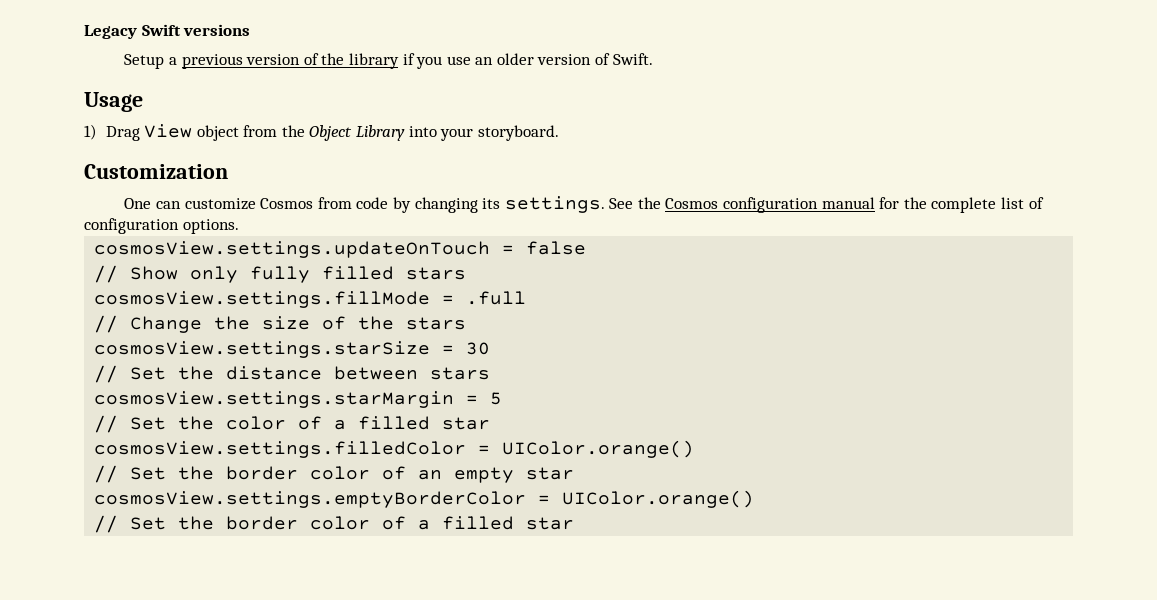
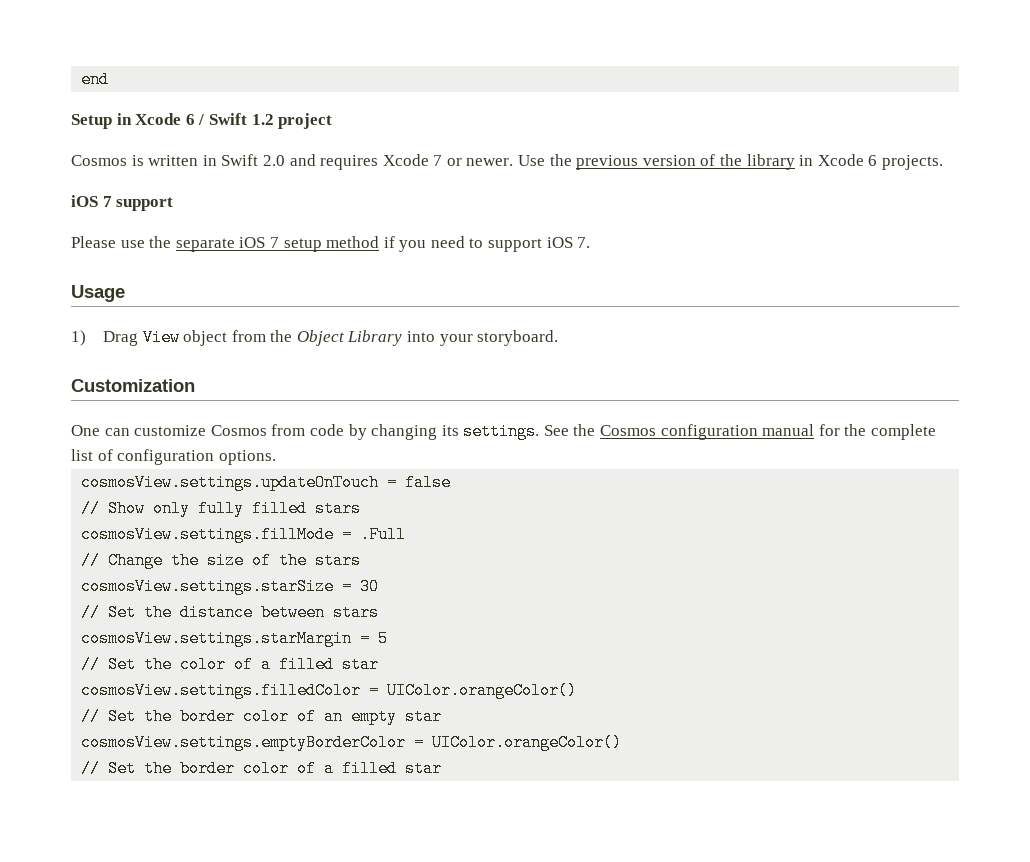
[84,24,251,39] [124,54,177,69] Legacy Swift versions // Setup a -> [81,71,110,88] [71,113,333,129] [71,154,572,170] end // Setup in Xcode 6 / Swift 1.2 project // Cosmos is written in Swift 2.0 and requires Xcode 7 or newer. Use the
[402,53,653,69] if you use an older version of Swift. -> [799,154,943,170] [71,195,174,211] [71,236,591,252] in Xcode 6 projects. // iOS 7 support // Please use the separate iOS 7 setup method if you need to support iOS 7.
[466,291,527,305] .full -> [360,526,407,543] .Full
[502,440,695,458] UIColor.orange() -> [387,682,578,699] UIColor.orangeColor()
[562,490,755,508] UIColor.orange() -> [432,734,623,751] UIColor.orangeColor()

